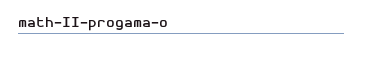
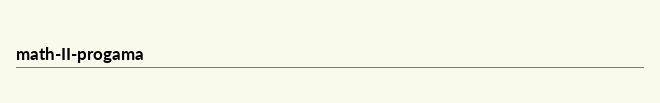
[18,17,168,31] math-II-progama-o -> [16,47,144,63] math-II-progama

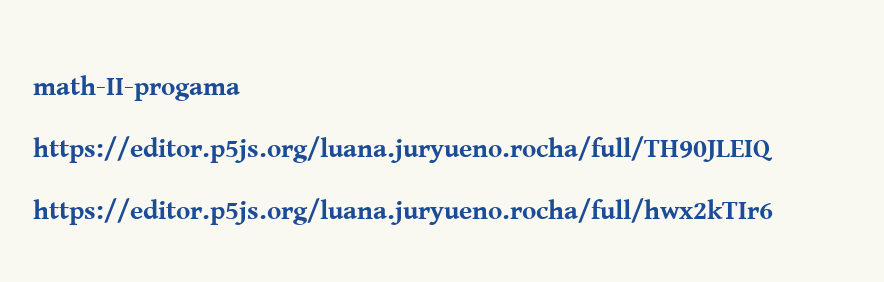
(144, 55) none -> [33,136,773,163] [33,198,773,225] // https://editor.p5js.org/luana.juryueno.rocha/full/TH90JLEIQ // https://editor.p5js.org/luana.juryueno.rocha/full/hwx2kTIr6

